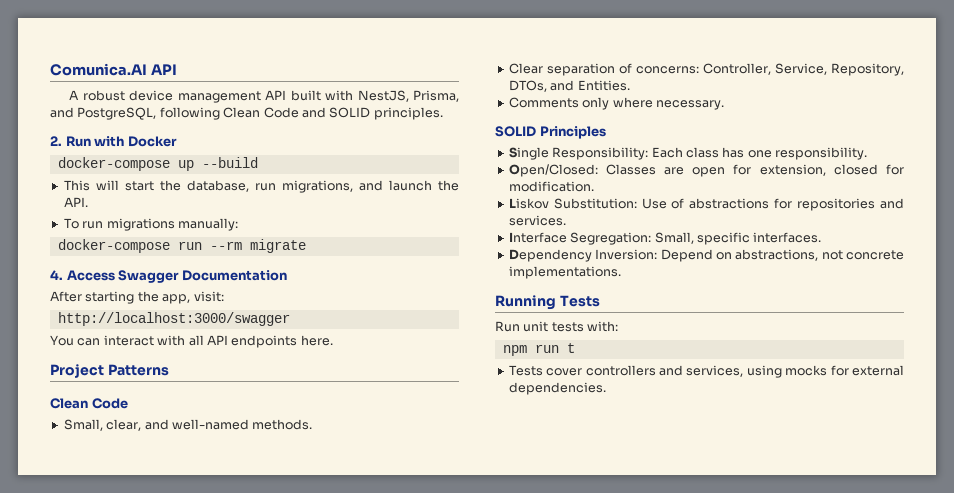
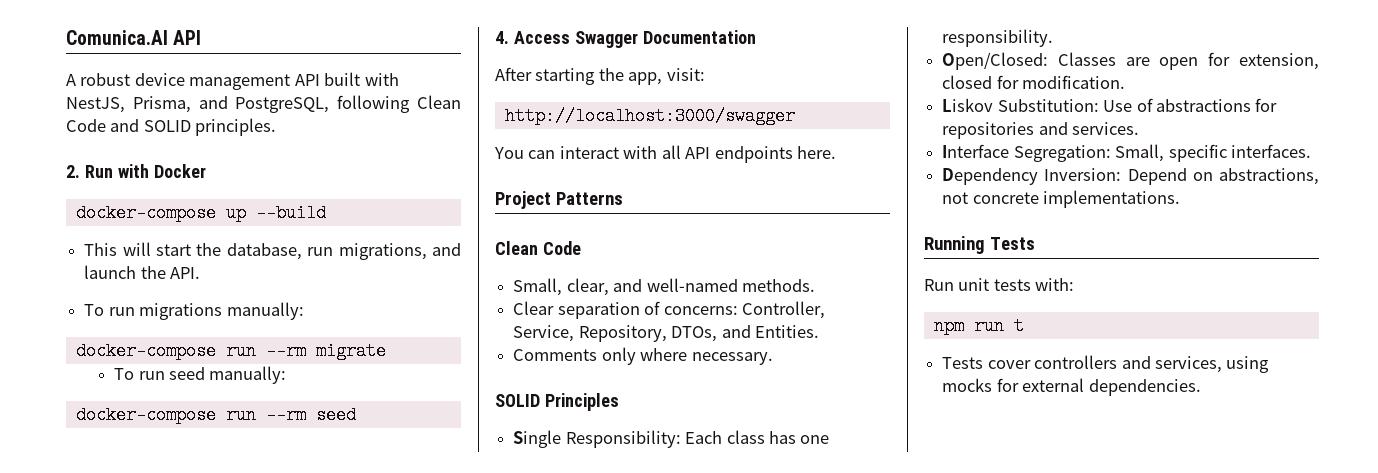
(306, 246) none -> [114,366,287,384] [75,406,356,424] // To run seed manually: // docker-compose run --rm seed

